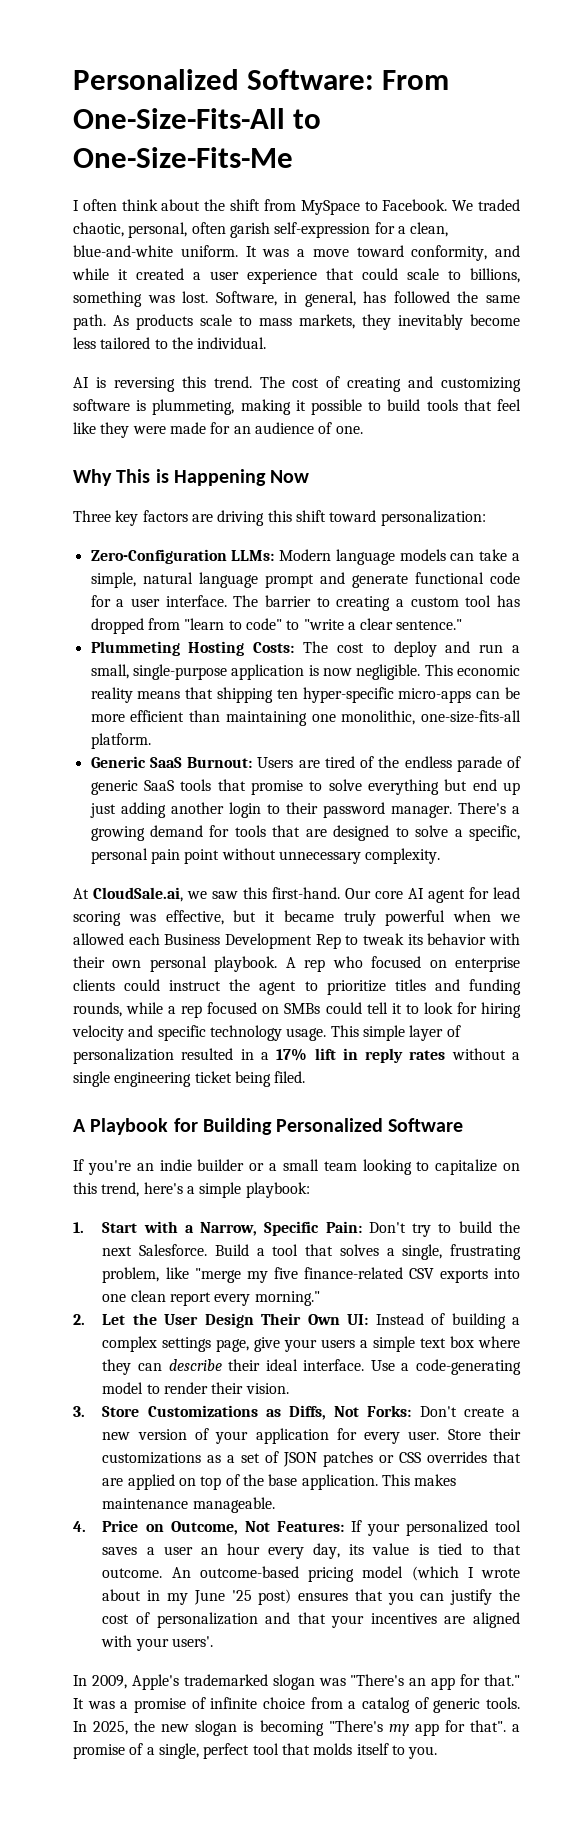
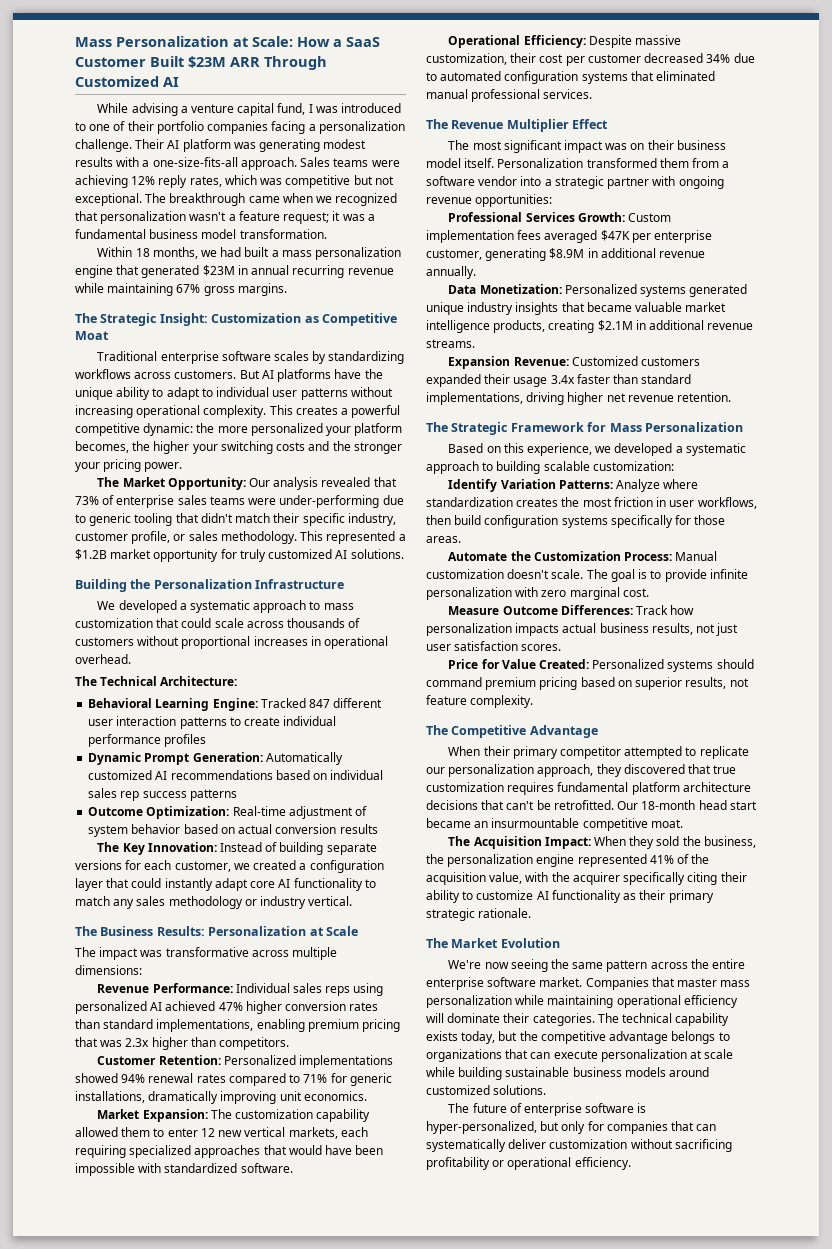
[73,69,450,90] [73,108,322,129] [73,147,293,168] [73,199,520,215] [73,222,449,238] [73,245,520,261] [72,268,520,284] [73,291,520,307] [73,314,520,330] [73,337,267,349] [73,376,521,392] [73,399,521,415] [73,422,363,438] [73,469,310,486] [73,510,486,526] [90,549,520,565] [90,572,520,588] [90,595,521,611] [90,618,463,634] [90,641,520,657] [90,664,521,680] [90,687,520,703] [90,710,521,726] [90,733,151,749] [90,756,521,772] [90,779,520,795] [89,802,520,818] [90,825,520,841] [90,848,441,864] [73,887,520,903] [73,910,520,926] [73,933,520,949] [73,956,520,972] [73,979,521,995] [73,1002,521,1018] [72,1025,461,1041] [73,1048,521,1064] [73,1071,306,1087] [73,1118,464,1135] [73,1159,520,1175] [73,1182,310,1198] [73,1221,520,1237] [102,1244,521,1260] [102,1267,520,1283] [102,1290,320,1306] [73,1313,520,1329] [102,1336,520,1352] [102,1359,521,1375] [102,1382,289,1394] [73,1405,520,1420] [102,1428,521,1444] [102,1451,521,1467] [102,1474,457,1490] [102,1497,275,1513] [73,1520,521,1536] [102,1543,522,1559] [102,1566,521,1582] [102,1589,520,1605] [102,1612,520,1628] [101,1635,214,1651] [73,1674,520,1690] [73,1697,520,1713] [73,1720,520,1736] [73,1743,438,1759] Personalized Software: From One-Size-Fits-All to One-Size-Fits-Me // I often think about the shift from MySpace to Facebook. We traded chaotic, personal, often garish self-expression for a clean, blue-and-white uniform. It was a move toward conformity, and while it created a user experience that could scale to billions, something was lost. Software, in general, has followed the same path. As products scale to mass markets, they inevitably become less tailored to the individual. // AI is reversing this trend. The cost of creating and customizing software is plummeting, making it possible to build tools that feel like they were made for an audience of one. // Why This is Happening Now // Three key factors are driving this shift toward personalization: // Zero-Configuration LLMs: Modern language models can take a simple, natural language prompt and generate functional code for a user interface. The barrier to creating a custom tool has dropped from "learn to code" to "write a clear sentence." // Plummeting Hosting Costs: The cost to deploy and run a small, single-purpose application is now negligible. This economic reality means that shipping ten hyper-specific micro-apps can be more efficient than maintaining one monolithic, one-size-fits-all platform. // Generic SaaS Burnout: Users are tired of the endless parade of generic SaaS tools that promise to solve everything but end up just adding another login to their password manager. There's a growing demand for tools that are designed to solve a specific, personal pain point without unnecessary complexity. // At CloudSale.ai, we saw this first-hand. Our core AI agent for lead scoring was effective, but it became truly powerful when we allowed each Business Development Rep to tweak its behavior with their own personal playbook. A rep who focused on enterprise clients could instruct the agent to prioritize titles and funding rounds, while a rep focused on SMBs could tell it to look for hiring velocity and specific technology usage. This simple layer of personalization resulted in a 17% lift in reply rates without a single engineering ticket being filed. // A Playbook for Building Personalized Software // If you're an indie builder or a small team looking to capitalize on this trend, here's a simple playbook: // 1. Start with a Narrow, Specific Pain: Don't try to build the next Salesforce. Build a tool that solves a single, frustrating problem, like "merge my five finance-related CSV exports into one clean report every morning." // 2. Let the User Design Their Own UI: Instead of building a complex settings page, give your users a simple text box where they can describe their ideal interface. Use a code-generating model to render their vision. // 3. Store Customizations as Diffs, Not Forks: Don't create a new version of your application for every user. Store their customizations as a set of JSON patches or CSS overrides that are applied on top of the base application. This makes maintenance manageable. // 4. Price on Outcome, Not Features: If your personalized tool saves a user an hour every day, its value is tied to that outcome. An outcome-based pricing model (which I wrote about in my June '25 post) ensures that you can justify the cost of personalization and that your incentives are aligned with your users'. // In 2009, Apple's trademarked slogan was "There's an app for that." It was a promise of infinite choice from a catalog of generic tools. In 2025, the new slogan is becoming "There's my app for that". a promise of a single, perfect tool that molds itself to you. -> [75,36,380,47] [75,56,327,70] [75,76,179,87] [97,103,402,116] [75,121,405,134] [75,139,367,152] [75,157,400,170] [75,175,394,188] [75,193,398,206] [75,211,375,224] [75,229,327,239] [97,247,402,260] [75,265,394,278] [75,283,287,296] [75,313,397,326] [75,331,109,340] [97,351,405,364] [75,369,383,382] [75,387,393,400] [75,405,401,418] [75,423,403,436] [75,441,402,454] [75,459,183,472] [97,477,397,490] [75,495,404,508] [75,513,396,526] [75,531,406,544] [75,549,404,562] [75,579,345,592] [97,600,354,613] [75,618,361,628] [75,636,389,649] [75,654,131,664] [75,676,238,686] [88,698,383,711] [88,716,337,729] [88,734,207,747] [88,752,343,765] [88,770,384,780] [88,788,237,801] [88,806,368,819] [88,824,378,837] [97,842,377,855] [75,860,384,873] [75,878,376,891] [75,896,353,909] [75,926,358,936] [75,947,338,960] [75,965,142,975] [97,983,384,996] [75,1001,379,1014] [75,1019,401,1032] [75,1037,290,1050] [97,1055,393,1068] [75,1073,392,1086] [75,1091,367,1104] [97,1109,371,1122] [75,1127,368,1139] [75,1145,384,1158] [75,1163,293,1176] [448,35,681,48] [426,53,755,66] [426,71,716,84] [426,89,593,102] [426,119,609,132] [448,140,726,153] [426,158,730,168] [426,176,724,189] [426,194,553,207] [448,212,671,222] [426,230,713,243] [426,248,706,261] [426,266,476,279] [448,284,748,297] [426,302,727,315] [426,320,754,333] [426,339,475,348] [448,356,700,369] [426,374,692,387] [426,392,732,405] [426,422,743,435] [448,443,746,456] [426,461,674,474] [448,479,699,492] [426,497,757,509] [426,515,726,528] [426,536,461,543] [448,551,718,561] [426,569,748,582] [426,587,649,600] [448,605,695,615] [426,623,739,636] [426,641,562,651] [448,659,754,672] [426,677,749,690] [426,695,534,708] [426,725,598,738] [448,746,749,759] [426,764,737,777] [426,782,751,795] [426,800,757,810] [426,818,683,831] [448,836,756,849] [426,854,710,867] [426,872,747,885] [426,890,714,903] [426,908,532,921] [426,938,560,948] [448,959,746,972] [426,977,751,990] [426,995,738,1008] [426,1013,730,1026] [426,1031,730,1044] [426,1049,734,1062] [426,1067,710,1080] [426,1085,547,1095] [448,1103,647,1116] [426,1121,717,1134] [426,1139,732,1152] [426,1157,631,1170] Mass Personalization at Scale: How a SaaS Customer Built $23M ARR Through Customized AI // While advising a venture capital fund, I was introduced to one of their portfolio companies facing a personalization challenge. Their AI platform was generating modest results with a one-size-fits-all approach. Sales teams were achieving 12% reply rates, which was competitive but not exceptional. The breakthrough came when we recognized that personalization wasn't a feature request; it was a fundamental business model transformation. // Within 18 months, we had built a mass personalization engine that generated $23M in annual recurring revenue while maintaining 67% gross margins. // The Strategic Insight: Customization as Competitive Moat // Traditional enterprise software scales by standardizing workflows across customers. But AI platforms have the unique ability to adapt to individual user patterns without increasing operational complexity. This creates a powerful competitive dynamic: the more personalized your platform becomes, the higher your switching costs and the stronger your pricing power. // The Market Opportunity: Our analysis revealed that 73% of enterprise sales teams were under-performing due to generic tooling that didn't match their specific industry, customer profile, or sales methodology. This represented a $1.2B market opportunity for truly customized AI solutions. // Building the Personalization Infrastructure // We developed a systematic approach to mass customization that could scale across thousands of customers without proportional increases in operational overhead. // The Technical Architecture: // Behavioral Learning Engine: Tracked 847 different user interaction patterns to create individual performance profiles // Dynamic Prompt Generation: Automatically customized AI recommendations based on individual sales rep success patterns // Outcome Optimization: Real-time adjustment of system behavior based on actual conversion results // The Key Innovation: Instead of building separate versions for each customer, we created a configuration layer that could instantly adapt core AI functionality to match any sales methodology or industry vertical. // The Business Results: Personalization at Scale // The impact was transformative across multiple dimensions: // Revenue Performance: Individual sales reps using personalized AI achieved 47% higher conversion rates than standard implementations, enabling premium pricing that was 2.3x higher than competitors. // Customer Retention: Personalized implementations showed 94% renewal rates compared to 71% for generic installations, dramatically improving unit economics. // Market Expansion: The customization capability allowed them to enter 12 new vertical markets, each requiring specialized approaches that would have been impossible with standardized software. // Operational Efficiency: Despite massive customization, their cost per customer decreased 34% due to automated configuration systems that eliminated manual professional services. // The Revenue Multiplier Effect // The most significant impact was on their business model itself. Personalization transformed them from a software vendor into a strategic partner with ongoing revenue opportunities: // Professional Services Growth: Custom implementation fees averaged $47K per enterprise customer, generating $8.9M in additional revenue annually. // Data Monetization: Personalized systems generated unique industry insights that became valuable market intelligence products, creating $2.1M in additional revenue streams. // Expansion Revenue: Customized customers expanded their usage 3.4x faster than standard implementations, driving higher net revenue retention. // The Strategic Framework for Mass Personalization // Based on this experience, we developed a systematic approach to building scalable customization: // Identify Variation Patterns: Analyze where standardization creates the most friction in user workflows, then build configuration systems specifically for those areas. // Automate the Customization Process: Manual customization doesn't scale. The goal is to provide infinite personalization with zero marginal cost. // Measure Outcome Differences: Track how personalization impacts actual business results, not just user satisfaction scores. // Price for Value Created: Personalized systems should command premium pricing based on superior results, not feature complexity. // The Competitive Advantage // When their primary competitor attempted to replicate our personalization approach, they discovered that true customization requires fundamental platform architecture decisions that can't be retrofitted. Our 18-month head start became an insurmountable competitive moat. // The Acquisition Impact: When they sold the business, the personalization engine represented 41% of the acquisition value, with the acquirer specifically citing their ability to customize AI functionality as their primary strategic rationale. // The Market Evolution // We're now seeing the same pattern across the entire enterprise software market. Companies that master mass personalization while maintaining operational efficiency will dominate their categories. The technical capability exists today, but the competitive advantage belongs to organizations that can execute personalization at scale while building sustainable business models around customized solutions. // The future of enterprise software is hyper-personalized, but only for companies that can systematically deliver customization without sacrificing profitability or operational efficiency.

